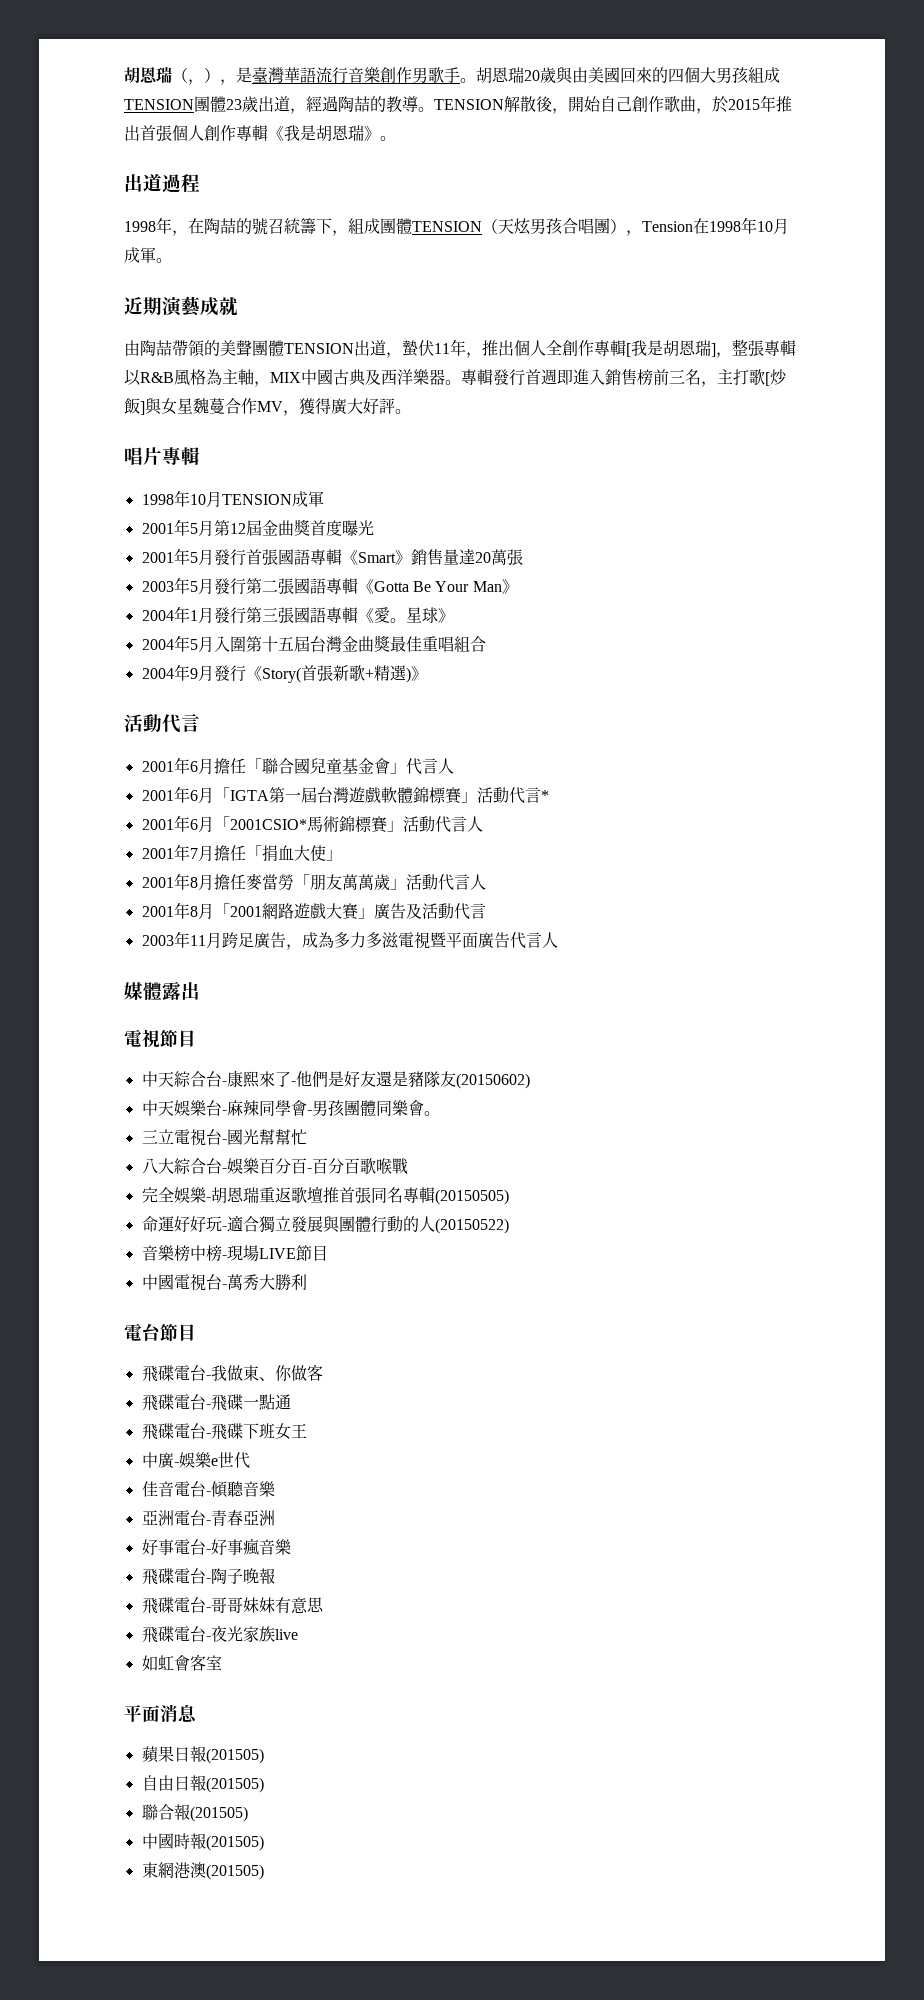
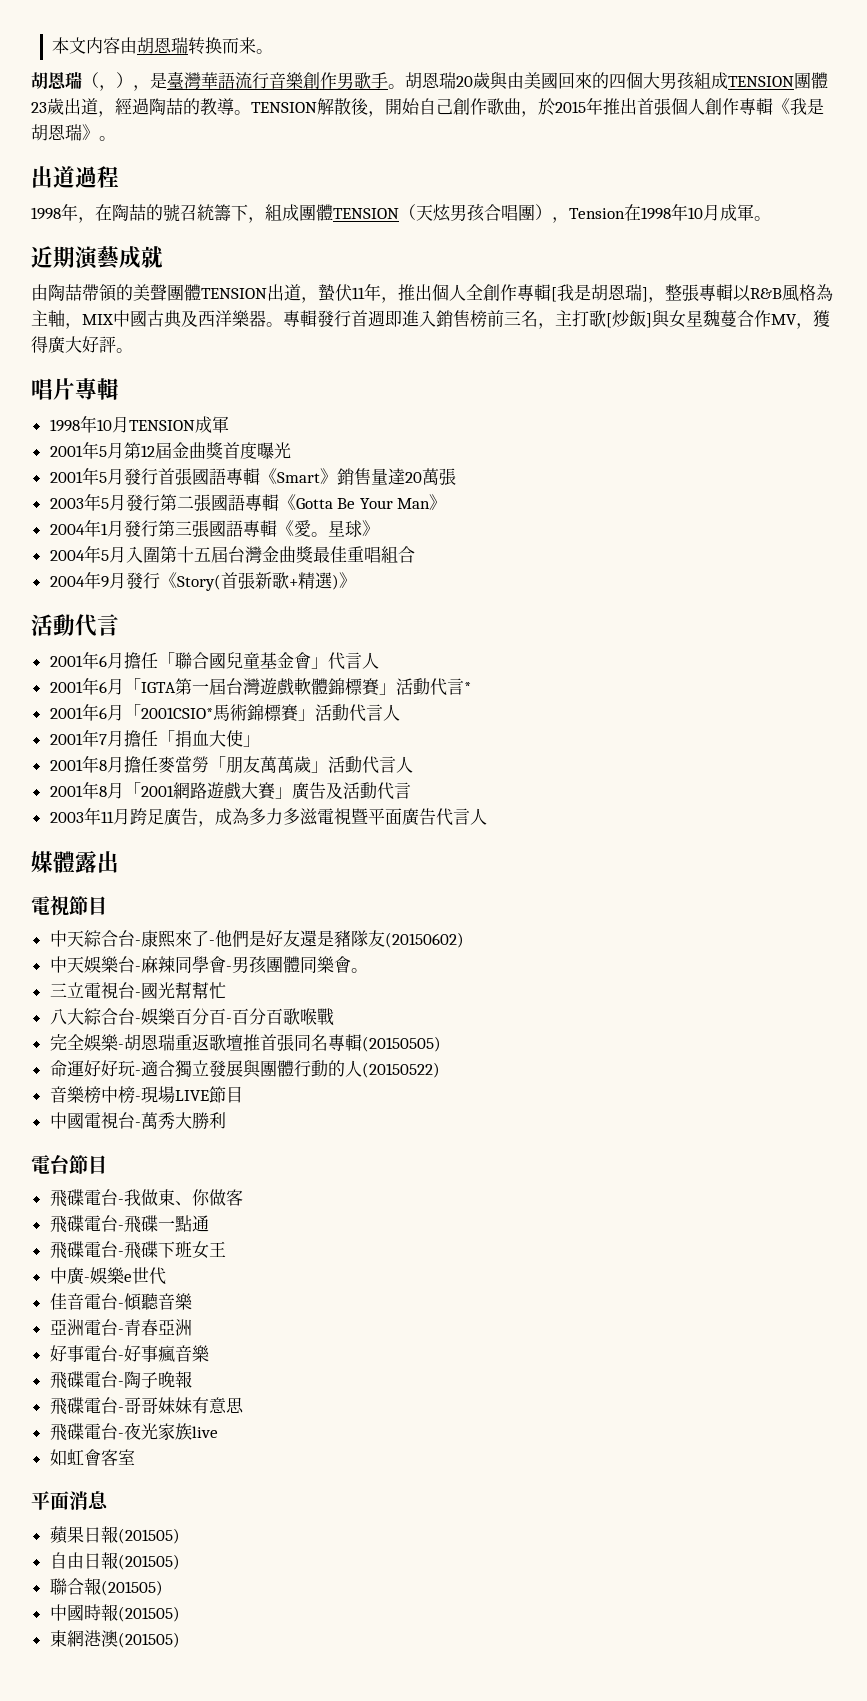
(124, 75) none -> [52,37,274,55] 本文内容由胡恩瑞转换而来。 //

